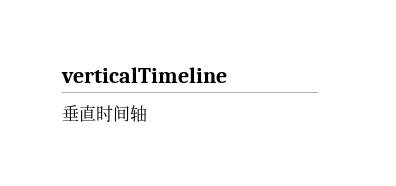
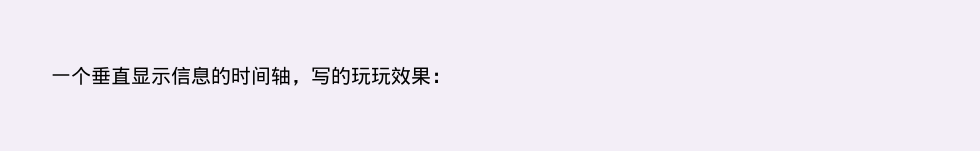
[61,67,227,83] [62,105,147,122] verticalTimeline // 垂直时间轴 -> [51,66,451,86] 一个垂直显示信息的时间轴，写的玩玩效果：

